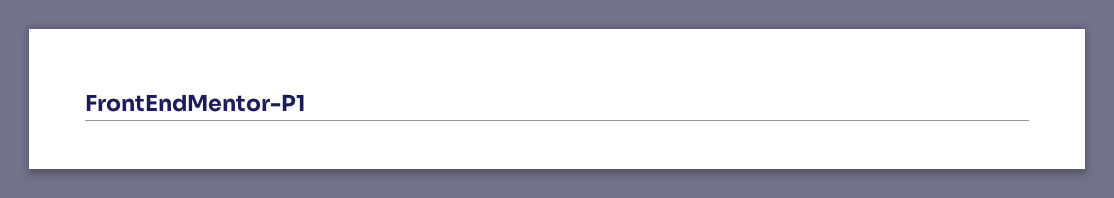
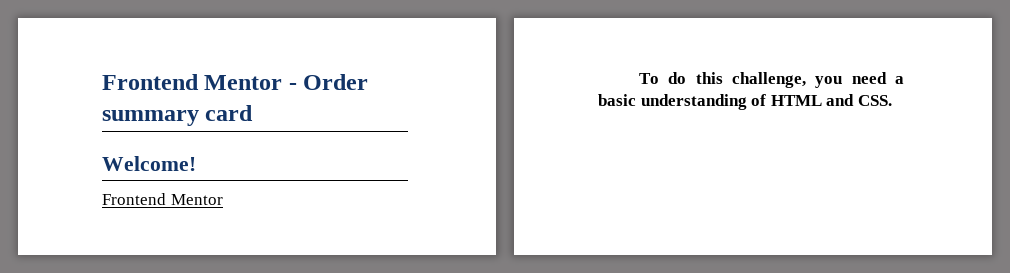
[85,94,305,112] FrontEndMentor-P1 -> [102,74,369,90] [102,105,254,126] [102,156,196,171] [102,193,223,205] [638,72,904,88] [598,94,892,110] Frontend Mentor - Order summary card // Welcome! // Frontend Mentor // To do this challenge, you need a basic understanding of HTML and CSS.

